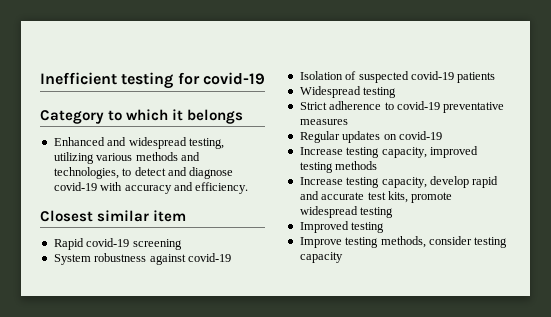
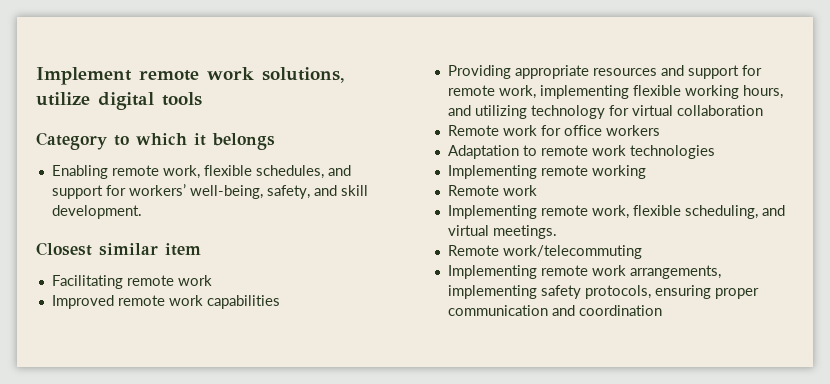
[40,72,265,89] Inefficient testing for covid-19 -> [36,67,344,85] [36,92,202,110] Implement remote work solutions, utilize digital tools
[53,137,224,149] [53,152,200,164] [53,167,234,179] [53,182,249,194] [40,210,187,222] [53,238,182,250] [53,253,231,265] [299,71,496,83] [299,86,397,98] [299,101,505,113] [299,119,348,125] [299,131,442,143] [299,146,478,158] [299,161,378,173] [299,176,499,188] [299,191,453,203] [299,206,394,218] [299,221,385,233] [299,236,508,248] [299,252,343,263] Enhanced and widespread testing, utilizing various methods and technologies, to detect and diagnose covid-19 with accuracy and efficiency. // Closest similar item // Rapid covid-19 screening // System robustness against covid-19 // Isolation of suspected covid-19 patients // Widespread testing // Strict adherence to covid-19 preventative measures // Regular updates on covid-19 // Increase testing capacity, improved testing methods // Increase testing capacity, develop rapid and accurate test kits, promote widespread testing // Improved testing // Improve testing methods, consider testing capacity -> [51,165,351,179] [51,184,368,199] [51,205,142,219] [36,242,201,256] [51,275,212,289] [51,295,280,309] [447,65,762,79] [447,85,783,99] [447,105,763,119] [447,125,660,136] [447,145,715,159] [447,165,646,179] [447,185,537,196] [447,205,785,219] [447,225,557,239] [447,245,642,259] [447,265,721,279] [447,285,759,299] [447,305,662,316] Enabling remote work, flexible schedules, and support for workers’ well-being, safety, and skill development. // Closest similar item // Facilitating remote work // Improved remote work capabilities // Providing appropriate resources and support for remote work, implementing flexible working hours, and utilizing technology for virtual collaboration // Remote work for office workers // Adaptation to remote work technologies // Implementing remote working // Remote work // Implementing remote work, flexible scheduling, and virtual meetings. // Remote work/telecommuting // Implementing remote work arrangements, implementing safety protocols, ensuring proper communication and coordination

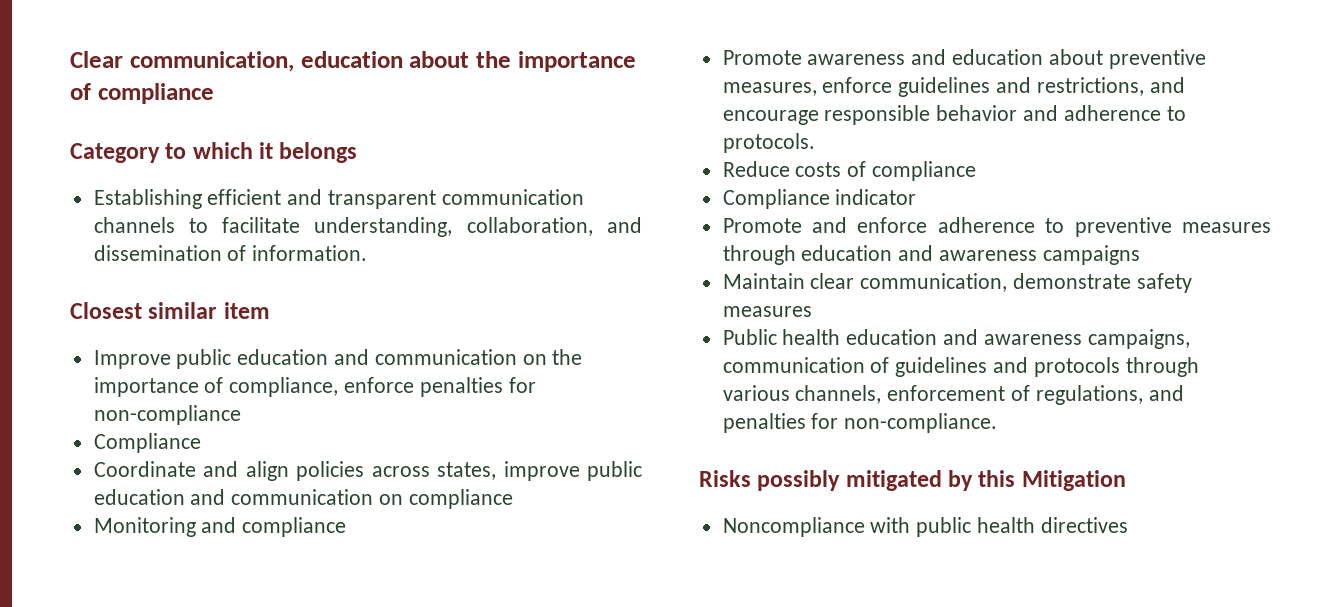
[36,67,344,85] [36,92,202,110] Implement remote work solutions, utilize digital tools -> [70,51,636,72] [70,83,214,104] Clear communication, education about the importance of compliance
[51,165,351,179] [51,184,368,199] [51,205,142,219] [36,242,201,256] [51,275,212,289] [51,295,280,309] [447,65,762,79] [447,85,783,99] [447,105,763,119] [447,125,660,136] [447,145,715,159] [447,165,646,179] [447,185,537,196] [447,205,785,219] [447,225,557,239] [447,245,642,259] [447,265,721,279] [447,285,759,299] [447,305,662,316] Enabling remote work, flexible schedules, and support for workers’ well-being, safety, and skill development. // Closest similar item // Facilitating remote work // Improved remote work capabilities // Providing appropriate resources and support for remote work, implementing flexible working hours, and utilizing technology for virtual collaboration // Remote work for office workers // Adaptation to remote work technologies // Implementing remote working // Remote work // Implementing remote work, flexible scheduling, and virtual meetings. // Remote work/telecommuting // Implementing remote work arrangements, implementing safety protocols, ensuring proper communication and coordination -> [93,189,584,209] [93,217,642,237] [93,245,368,261] [70,302,270,319] [93,349,583,369] [93,377,536,397] [93,405,241,425] [93,433,201,453] [93,461,643,481] [93,489,513,509] [93,517,347,537] [722,49,1206,69] [722,77,1185,97] [722,105,1186,125] [722,133,815,153] [722,161,977,181] [722,189,917,209] [722,217,1271,237] [722,245,1140,265] [722,273,1192,293] [722,306,812,317] [722,329,1190,349] [722,357,1199,377] [722,385,1184,405] [722,413,998,433] [699,470,1126,491] [722,517,1128,537] Establishing efficient and transparent communication channels to facilitate understanding, collaboration, and dissemination of information. // Closest similar item // Improve public education and communication on the importance of compliance, enforce penalties for non-compliance // Compliance // Coordinate and align policies across states, improve public education and communication on compliance // Monitoring and compliance // Promote awareness and education about preventive measures, enforce guidelines and restrictions, and encourage responsible behavior and adherence to protocols. // Reduce costs of compliance // Compliance indicator // Promote and enforce adherence to preventive measures through education and awareness campaigns // Maintain clear communication, demonstrate safety measures // Public health education and awareness campaigns, communication of guidelines and protocols through various channels, enforcement of regulations, and penalties for non-compliance. // Risks possibly mitigated by this Mitigation // Noncompliance with public health directives

